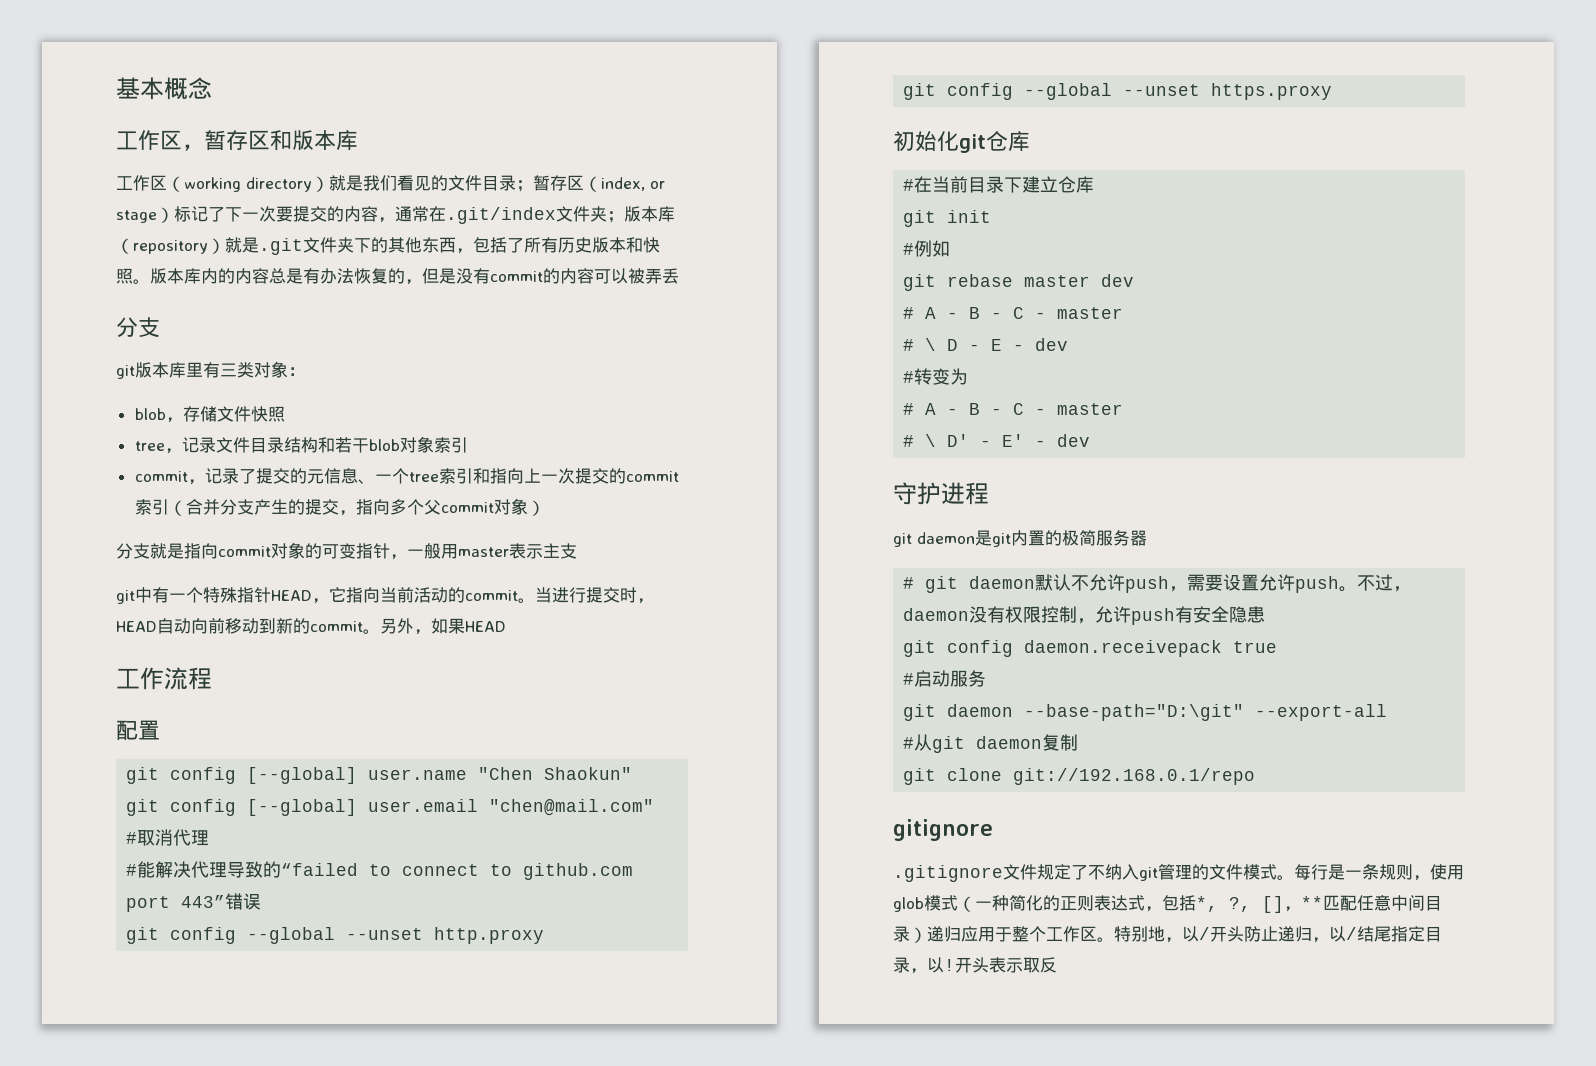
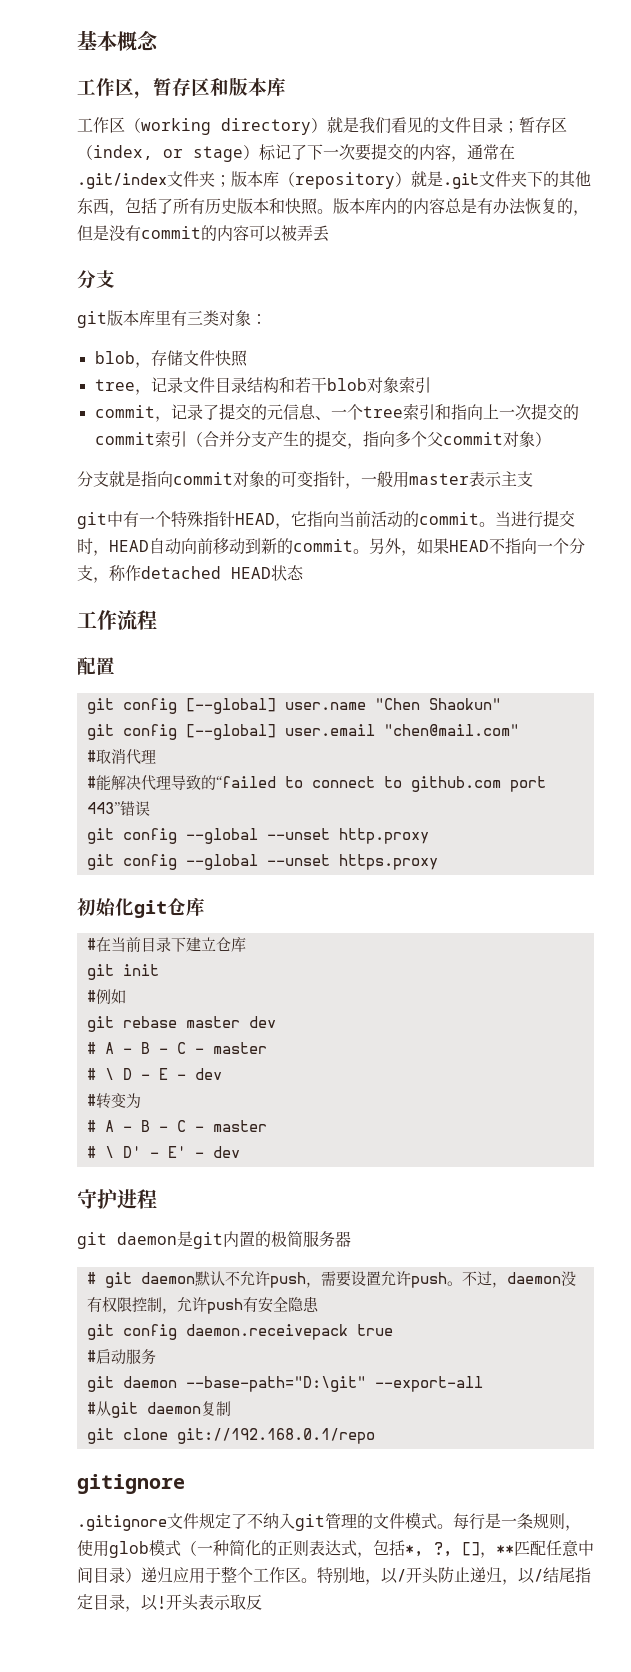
(506, 626) none -> [489,538,585,554] [77,565,304,583] 不指向一个分支，称作detached HEAD状态

